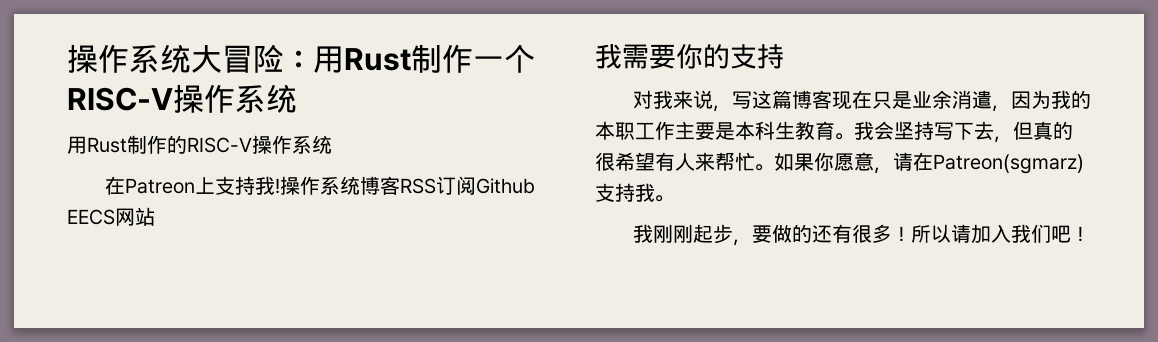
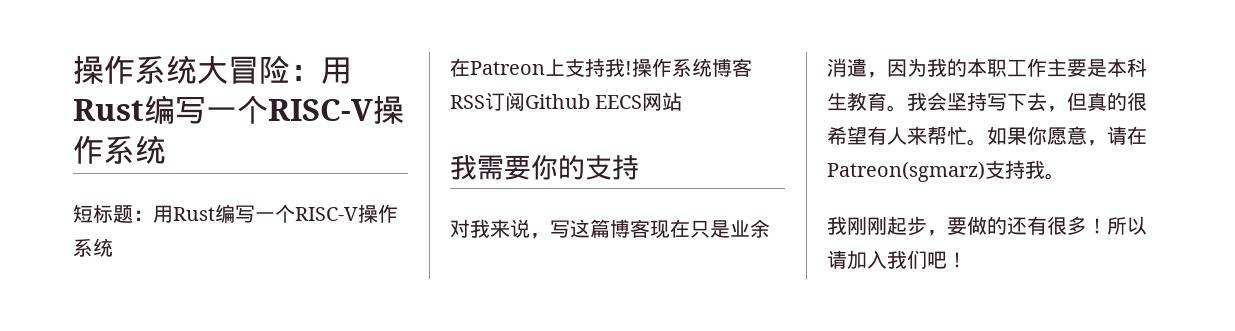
[411,44,535,73] [67,84,297,113] [67,135,187,154] 制作一个RISC-V操作系统 // 用Rust制作的 -> [144,95,404,124] [73,135,166,164] [73,204,295,223] 编写一个RISC-V操作系统 // 短标题：用Rust编写一个

